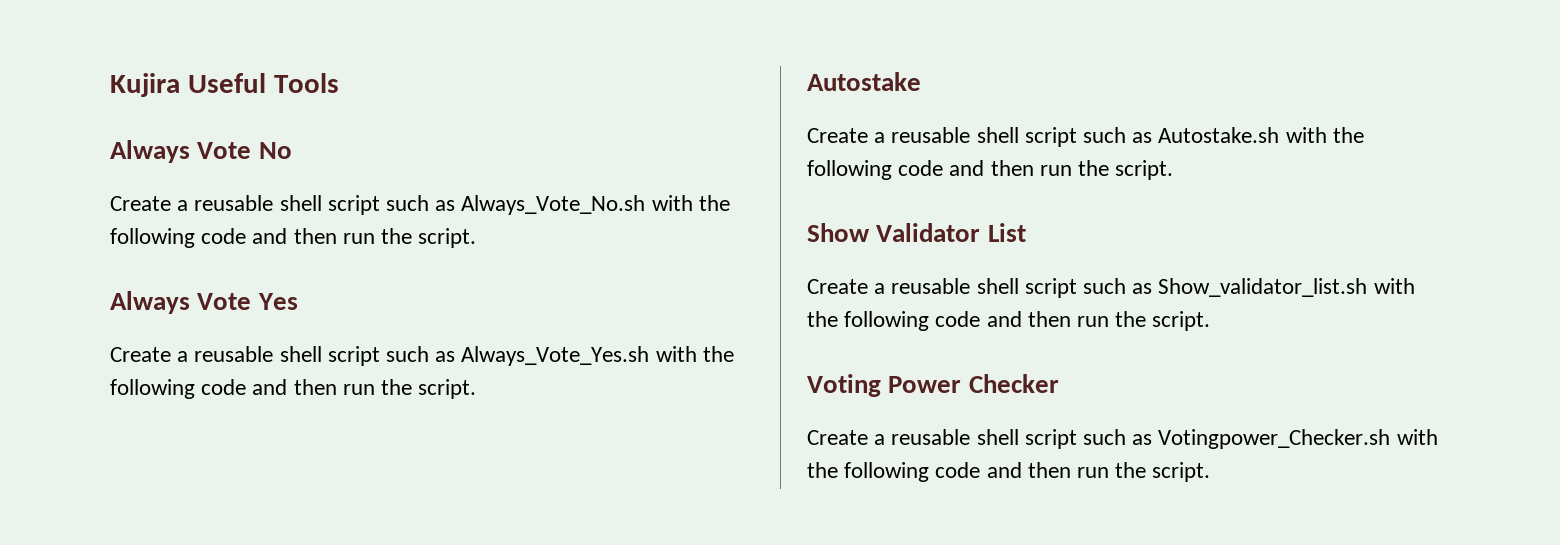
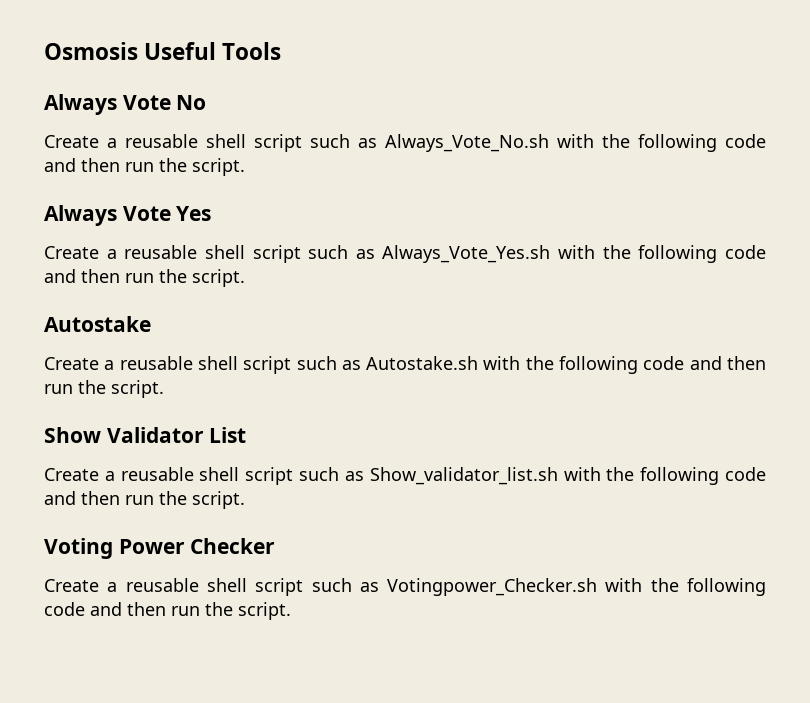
[110,73,180,97] Kujira -> [44,42,138,60] Osmosis

